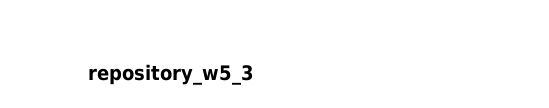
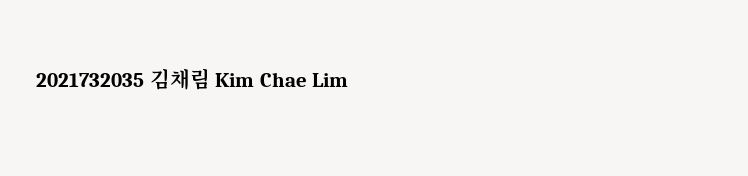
[88,64,254,85] repository_w5_3 -> [36,68,349,90] 2021732035 김채림 Kim Chae Lim

